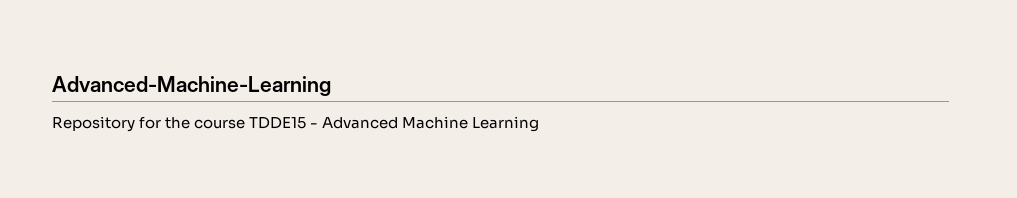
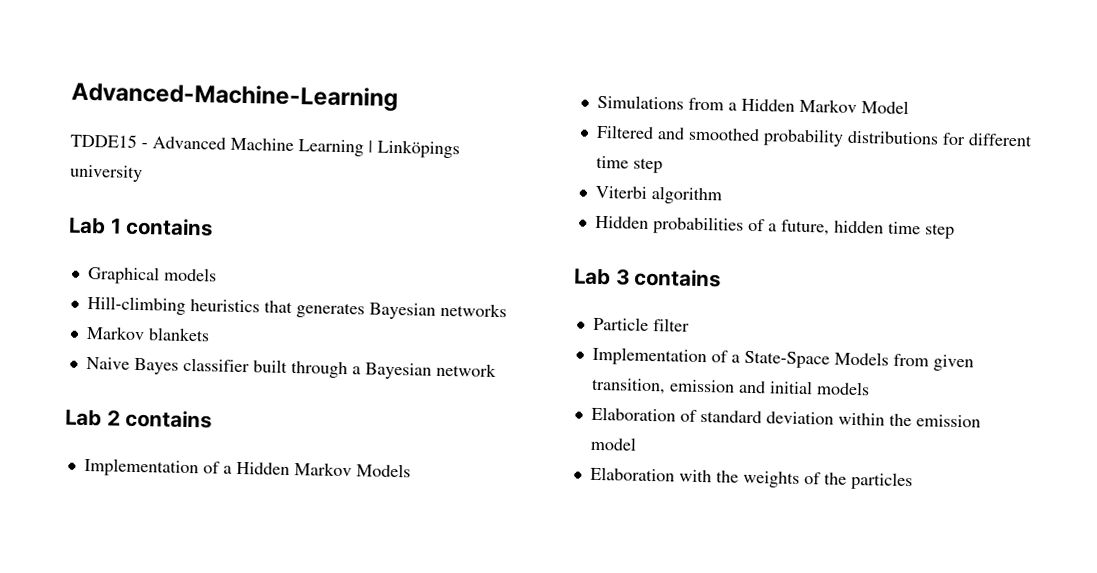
[52,116,246,132] Repository for the course -> (398, 96) none
(540, 124) none -> [368,139,460,159] [69,164,143,183] [68,217,214,237] [86,265,217,285] [86,295,507,320] [85,325,210,342] [85,356,497,380] [65,409,213,429] [83,457,411,478] [596,94,909,115] [595,124,1033,147] [595,155,663,174] [594,185,722,205] [594,215,955,239] [574,268,722,288] [592,316,690,332] [591,346,974,372] [590,377,870,396] [590,406,981,428] [589,436,637,451] [589,466,913,491] | Linköpings university // Lab 1 contains // Graphical models // Hill-climbing heuristics that generates Bayesian networks // Markov blankets // Naive Bayes classifier built through a Bayesian network // Lab 2 contains // Implementation of a Hidden Markov Models // Simulations from a Hidden Markov Model // Filtered and smoothed probability distributions for different time step // Viterbi algorithm // Hidden probabilities of a future, hidden time step // Lab 3 contains // Particle filter // Implementation of a State-Space Models from given transition, emission and initial models // Elaboration of standard deviation within the emission model // Elaboration with the weights of the particles

